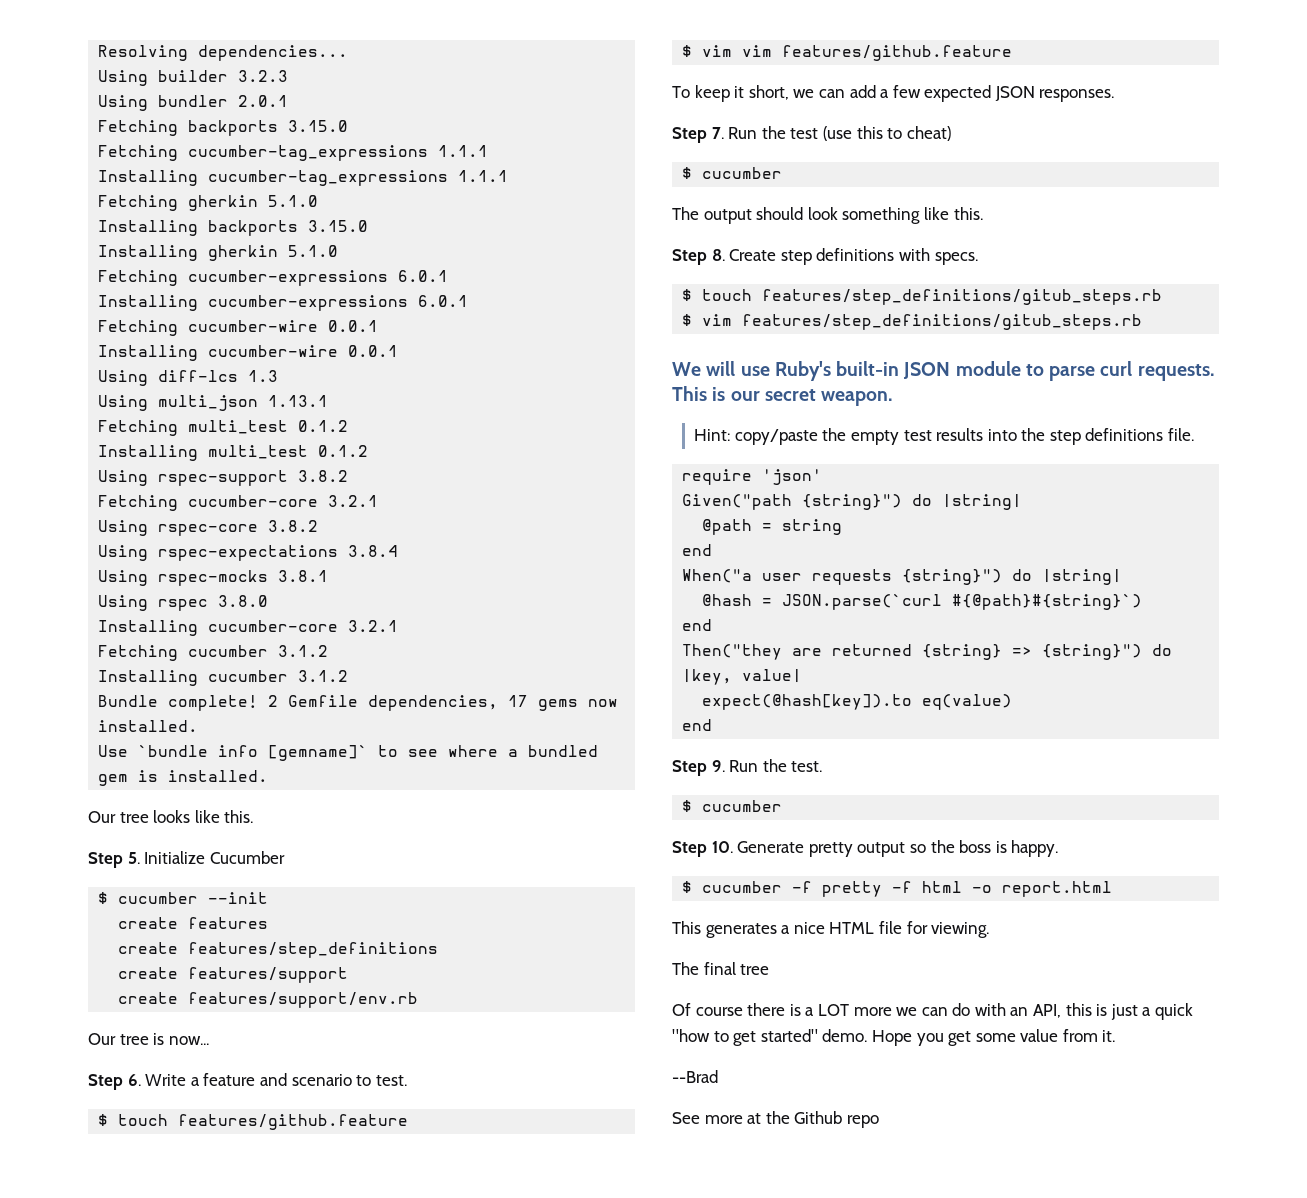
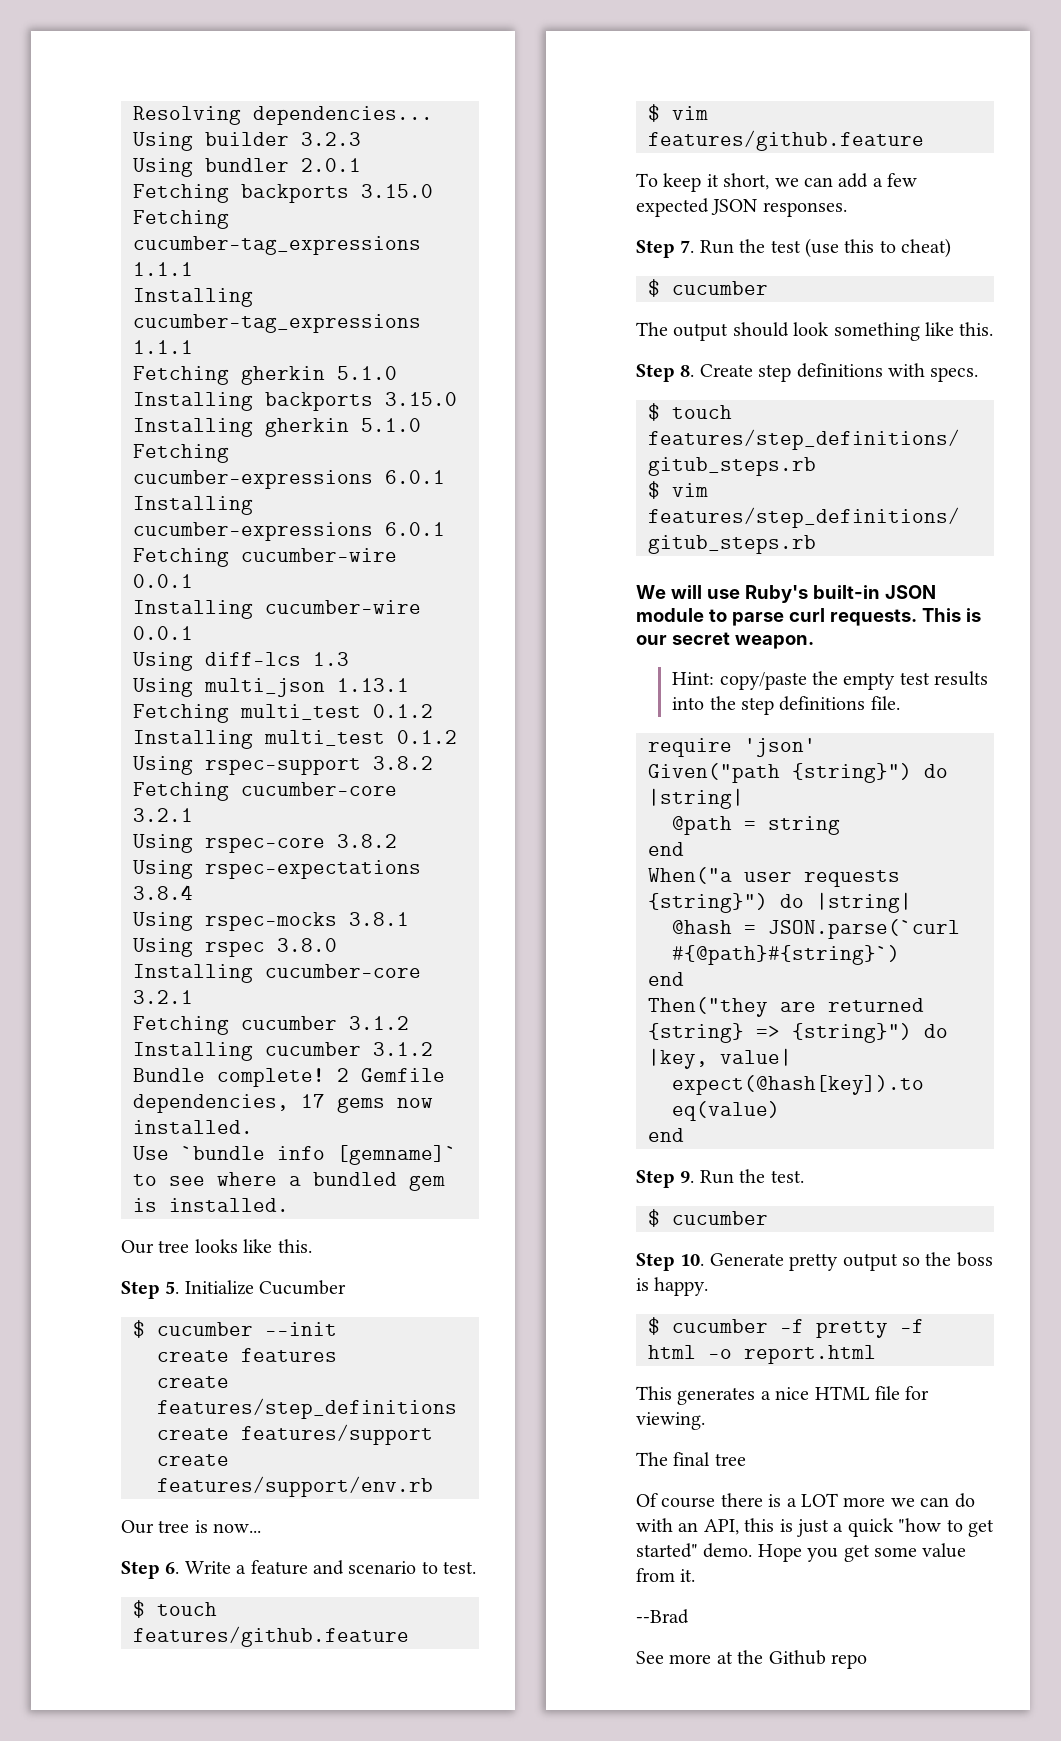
[742,45,773,57] vim -> (708, 113) none

